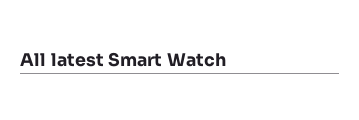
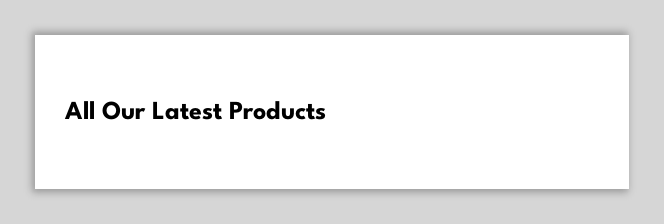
[50,52,227,67] latest Smart Watch -> [102,101,327,120] Our Latest Products

